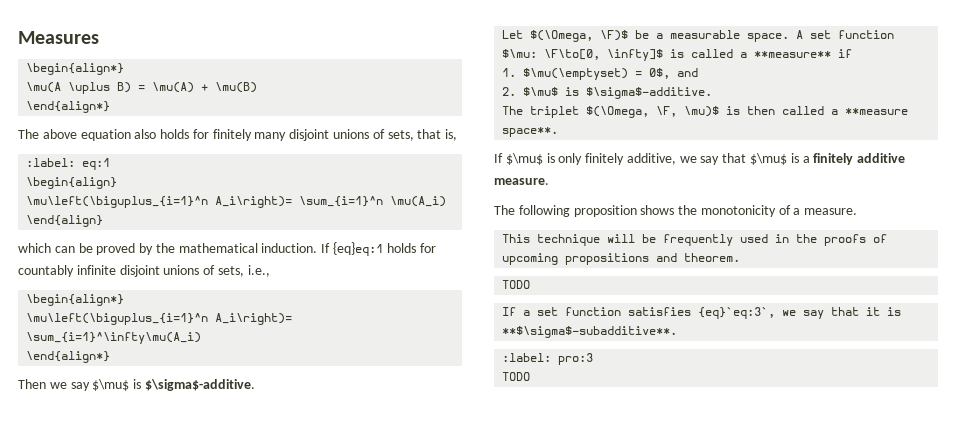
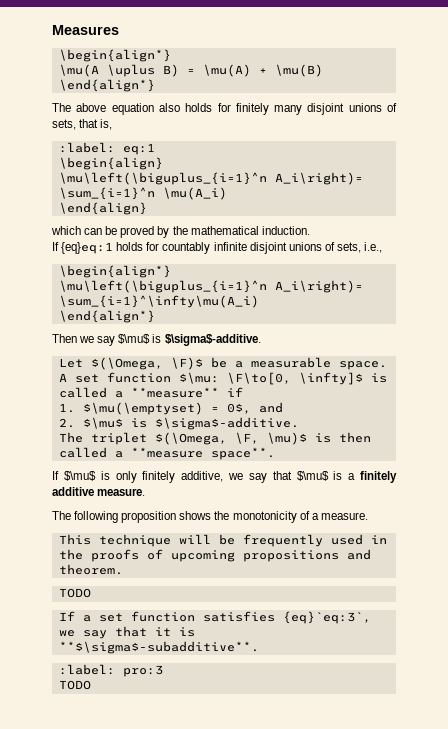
(318, 248) none -> (310, 230) //

